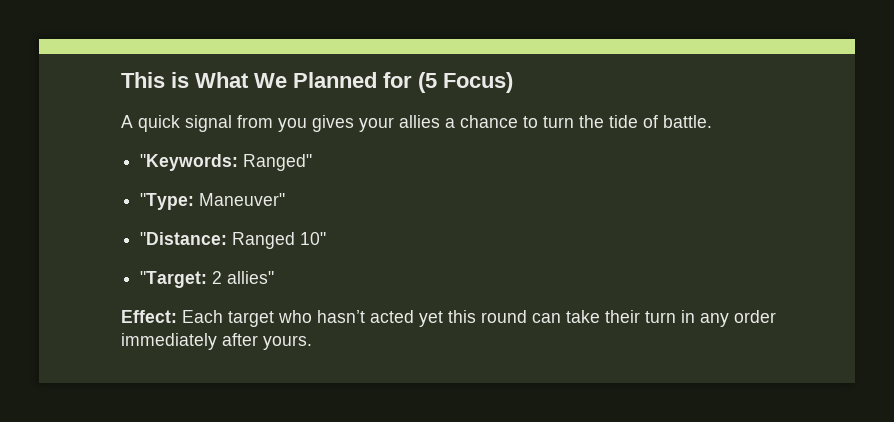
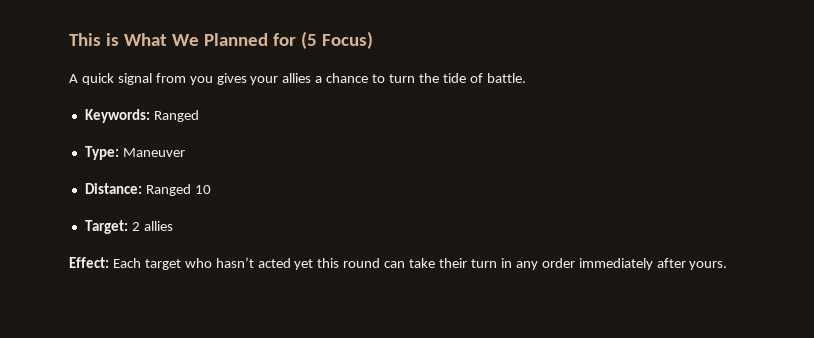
[140,154,313,171] [140,193,286,210] [140,232,327,249] [140,271,275,288] "Keywords: Ranged" // "Type: Maneuver" // "Distance: Ranged 10" // "Target: 2 allies" -> [84,109,199,123] [84,146,185,160] [84,183,211,196] [84,220,173,234] Keywords: Ranged // Type: Maneuver // Distance: Ranged 10 // Target: 2 allies

